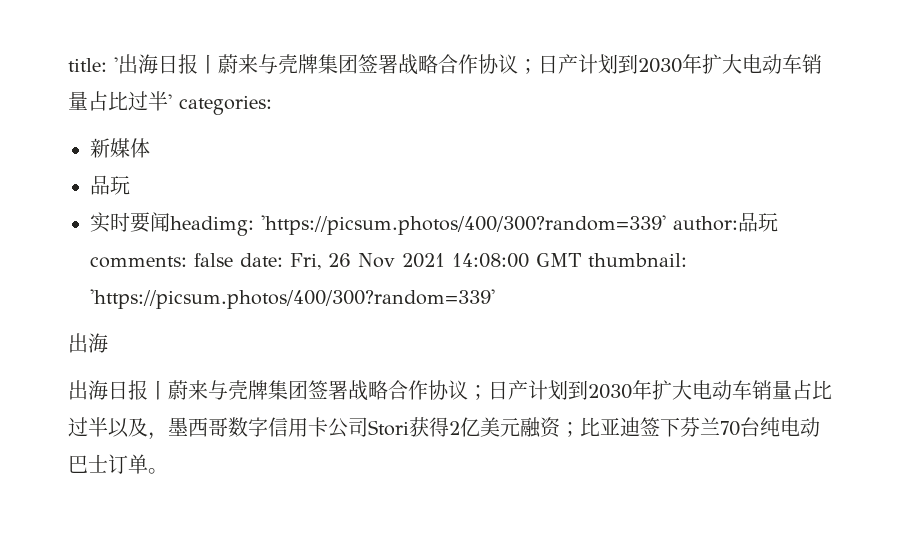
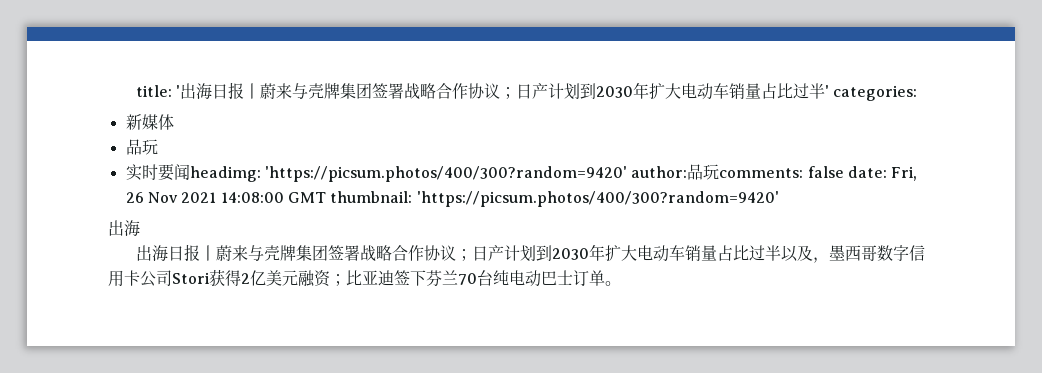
[261,215,666,235] 'https://picsum.photos/400/300?random=339' -> [264,166,627,182] 'https://picsum.photos/400/300?random=9420'
[90,289,495,309] 'https://picsum.photos/400/300?random=339' -> [416,191,779,207] 'https://picsum.photos/400/300?random=9420'

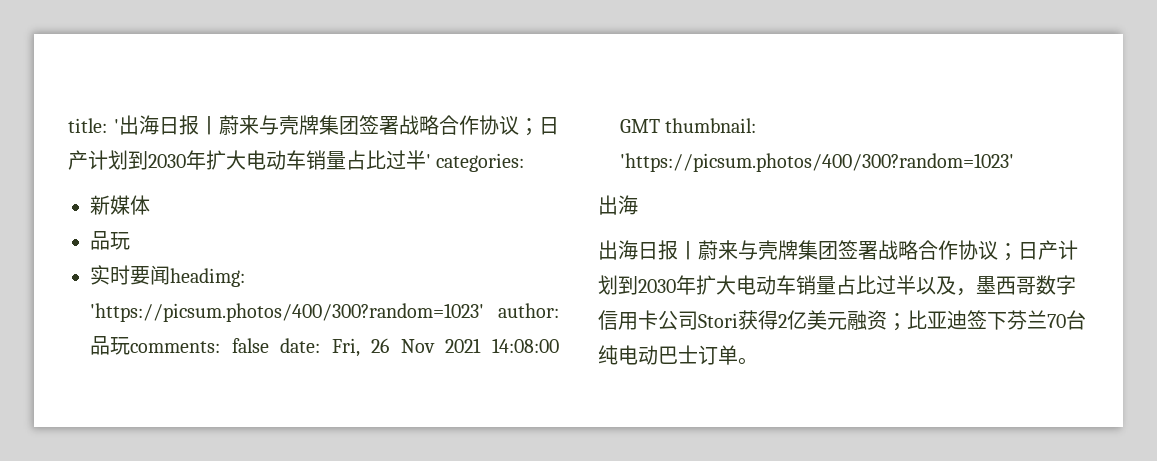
[264,166,627,182] 'https://picsum.photos/400/300?random=9420' -> [90,303,484,322] 'https://picsum.photos/400/300?random=1023'
[416,191,779,207] 'https://picsum.photos/400/300?random=9420' -> [620,153,1014,172] 'https://picsum.photos/400/300?random=1023'

